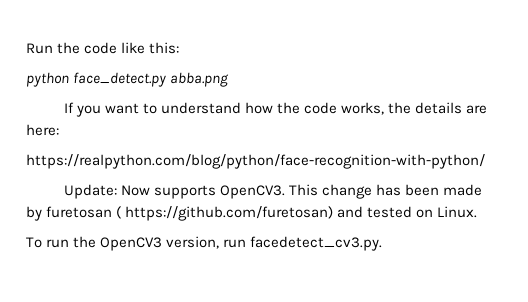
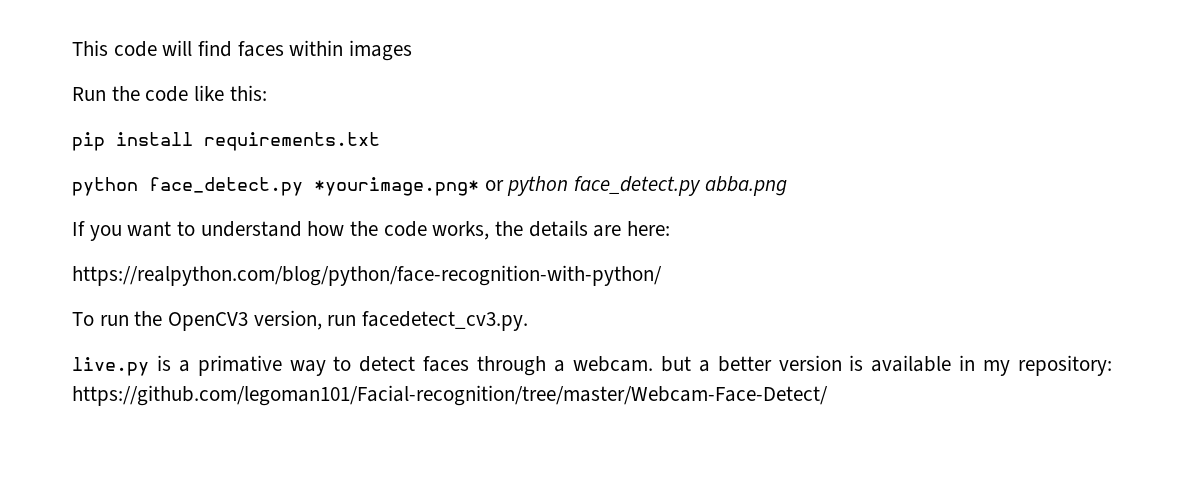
(26, 48) none -> [72,40,413,61] This code will find faces within images //
(180, 48) none -> [72,132,380,151] [72,177,504,196] pip install requirements.txt // python face_detect.py *yourimage.png* or
[63,184,483,199] [26,206,478,221] // Update: Now supports OpenCV3. This change has been made by furetosan ( https://github.com/furetosan) and tested on Linux. -> (662, 275) none
(383, 243) none -> [72,355,1113,376] [72,385,828,406] // live.py is a primative way to detect faces through a webcam. but a better version is available in my repository: https://github.com/legoman101/Facial-recognition/tree/master/Webcam-Face-Detect/

